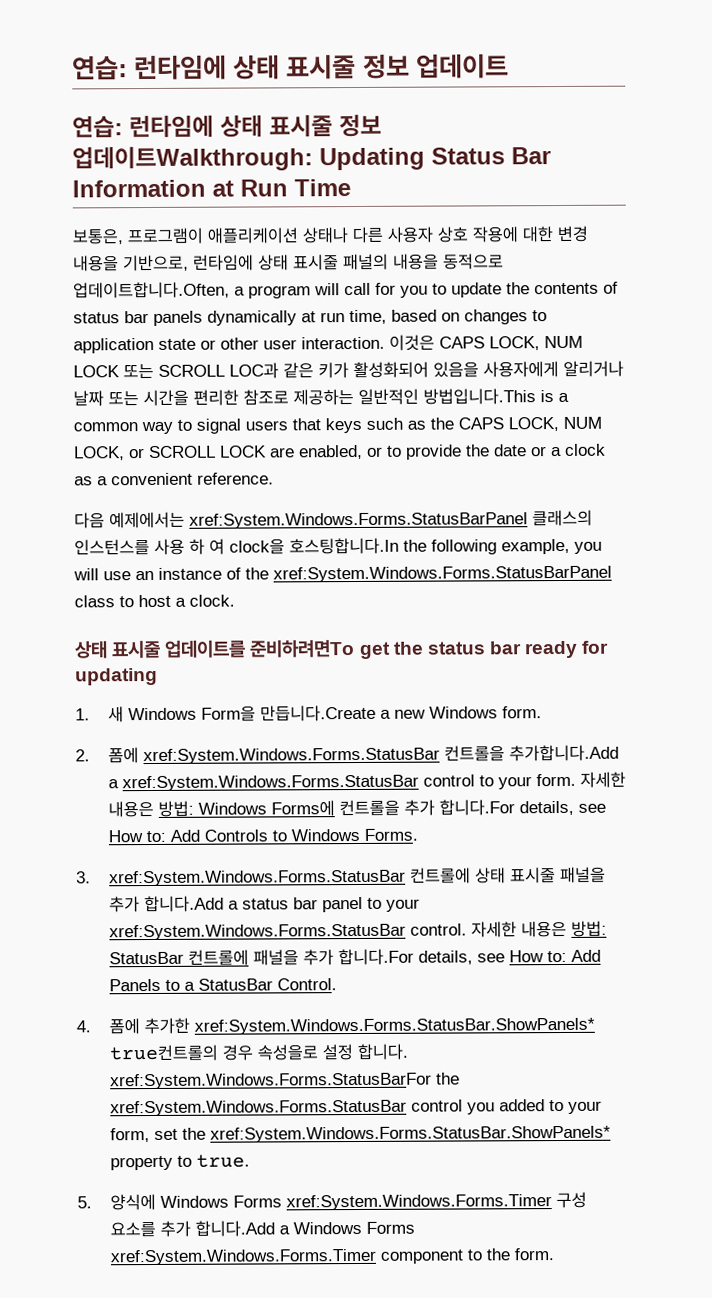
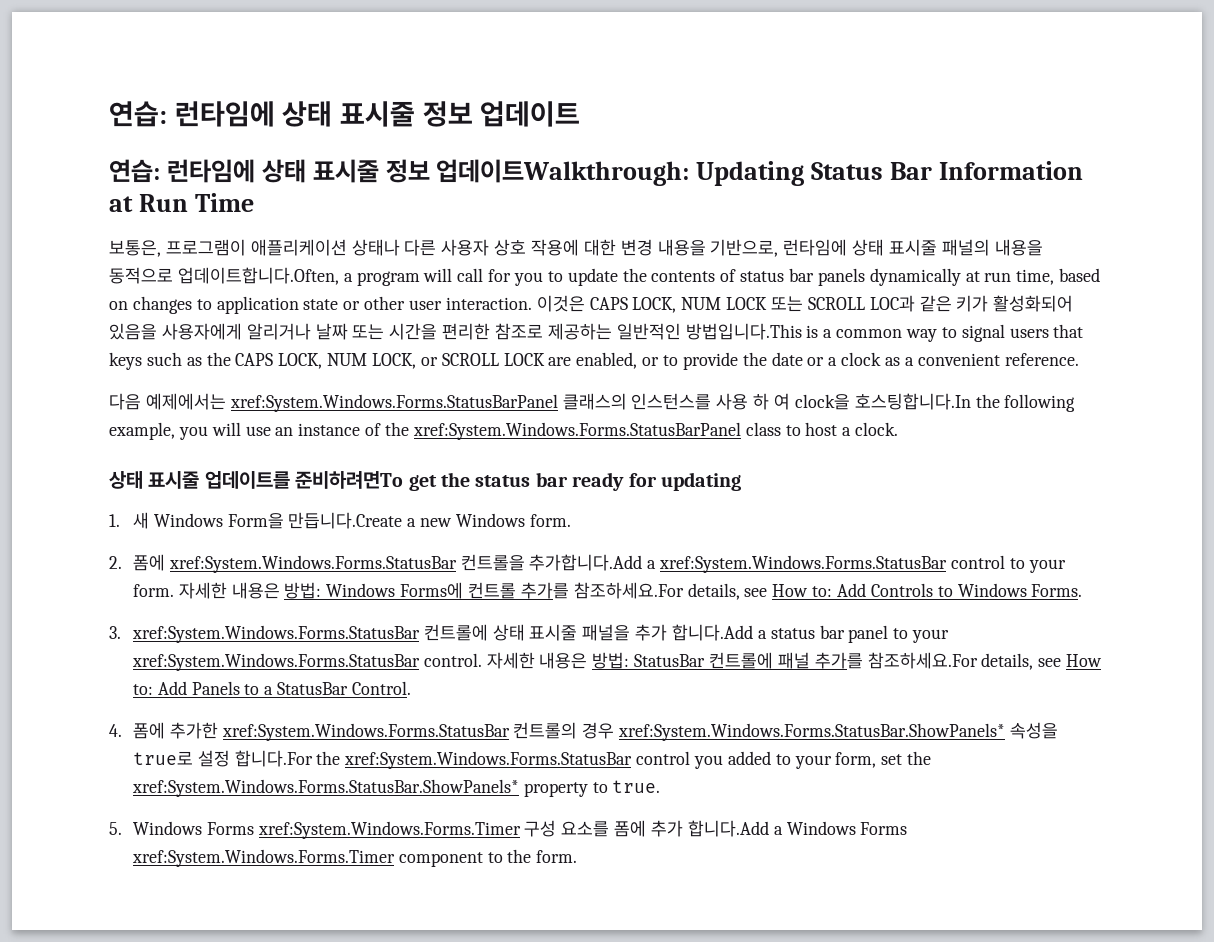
[339,799,516,817] 컨트롤을 추가 합니다.For -> [468,582,684,599] 컨트롤 추가를 참조하세요.For
[253,948,415,966] 패널을 추가 합니다.For -> [777,652,978,669] 패널 추가를 참조하세요.For
[194,1017,596,1035] [109,1043,410,1062] [110,1072,433,1090] xref:System.Windows.Forms.StatusBar.ShowPanels* true컨트롤의 경우 속성을로 설정 합니다. xref:System.Windows.Forms.StatusBarFor -> [221,722,1059,741] [132,750,313,767] xref:System.Windows.Forms.StatusBar 컨트롤의 경우 xref:System.Windows.Forms.StatusBar.ShowPanels* 속성을 true로 설정 합니다.For
[110,1193,157,1211] 양식에 -> (122, 828) none
(157, 1229) none -> [614,820,647,837] 폼에

